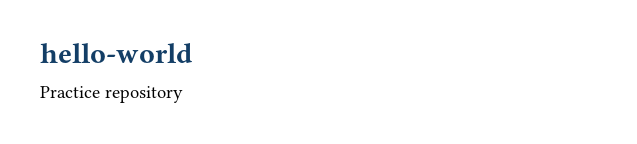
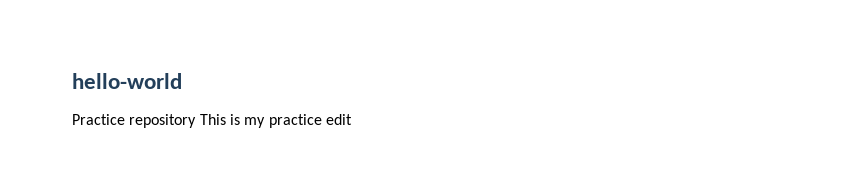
(183, 94) none -> [199,114,352,128] This is my practice edit

